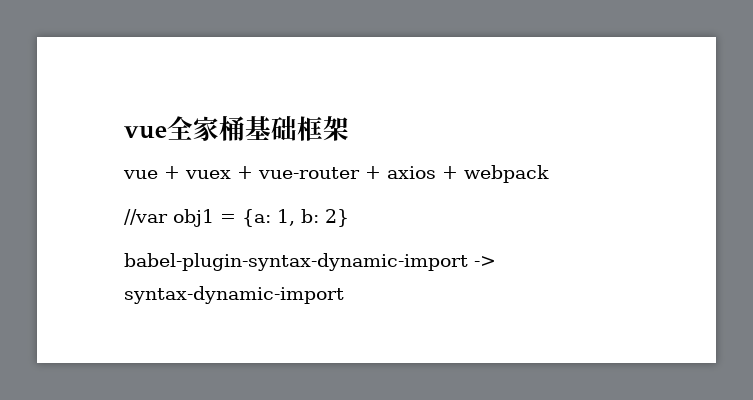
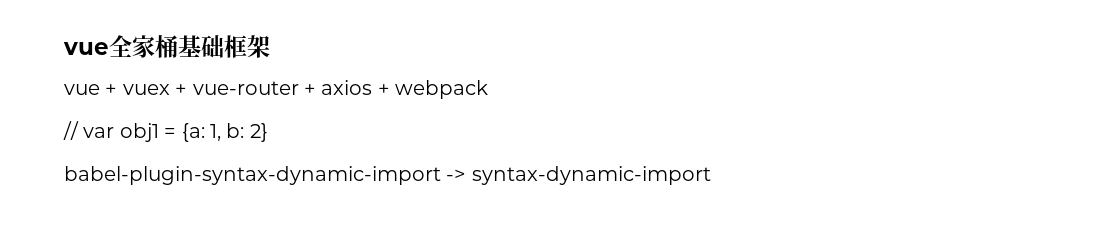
[124,209,168,225] //var -> [63,121,115,140] // var

